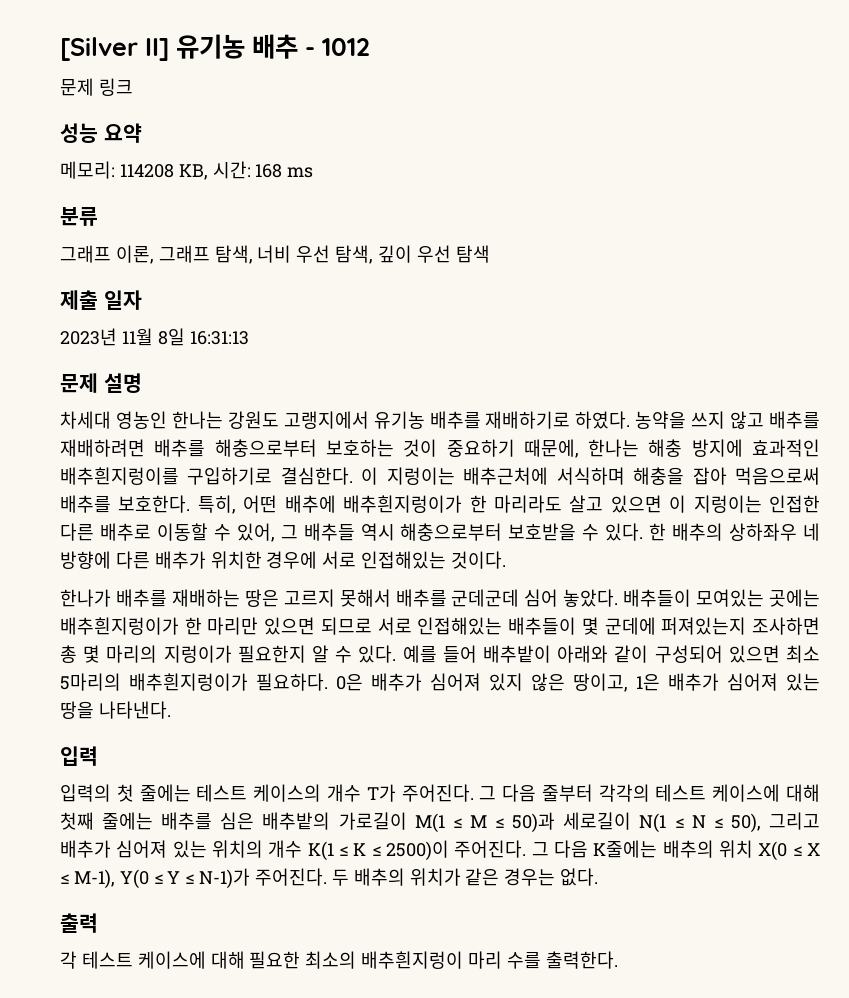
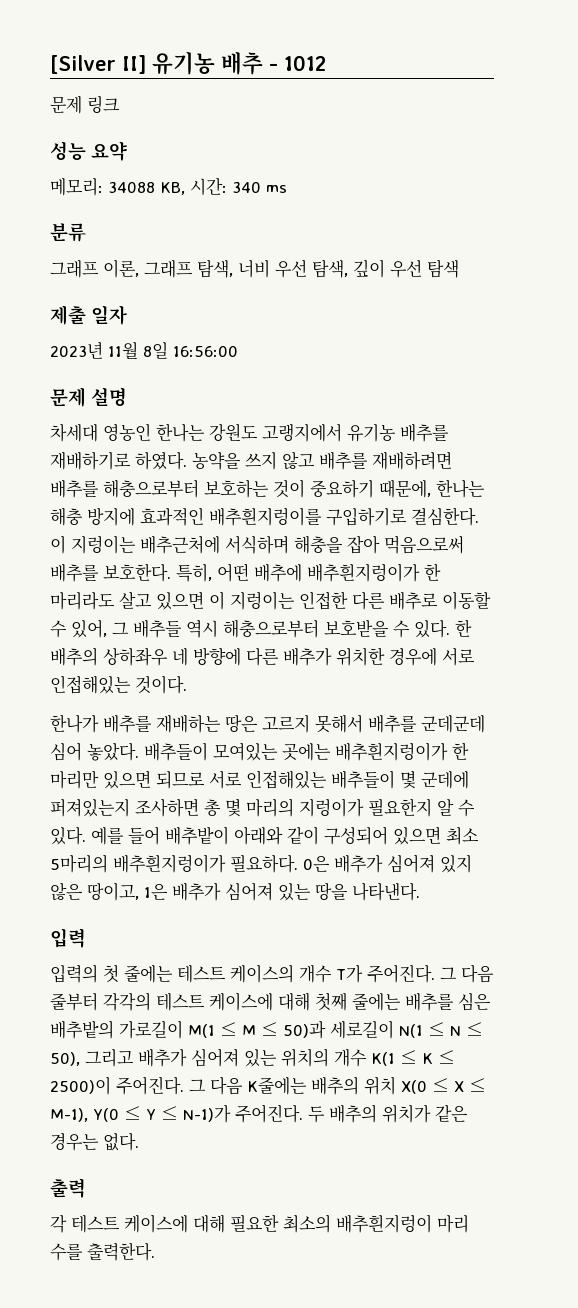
[119,164,174,178] 114208 -> [108,182,155,193] 34088
[255,164,283,178] 168 -> [232,182,261,193] 340
[189,331,249,345] 16:31:13 -> [173,346,238,357] 16:56:00

